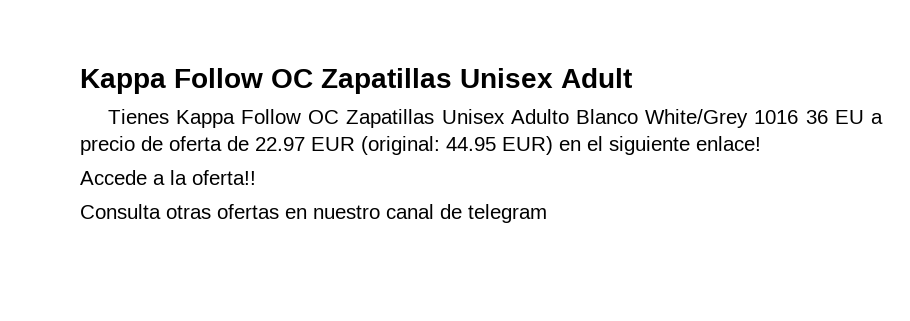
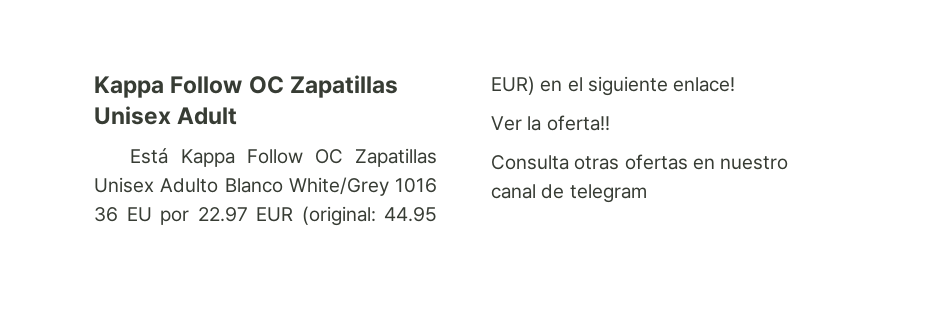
[107,109,169,124] Tienes -> [130,148,169,164] Está
[870,113,883,124] [80,136,249,155] a precio de oferta de -> [160,210,189,225] por
[80,170,165,185] Accede a -> [491,116,522,131] Ver

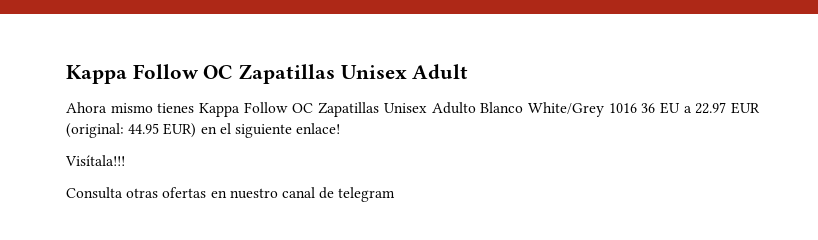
[130,148,169,164] Está -> [66,102,195,113] Ahora mismo tienes
[160,210,189,225] por -> [683,106,692,113] a
[491,115,610,131] Ver la oferta!! -> [65,155,125,166] Visítala!!!

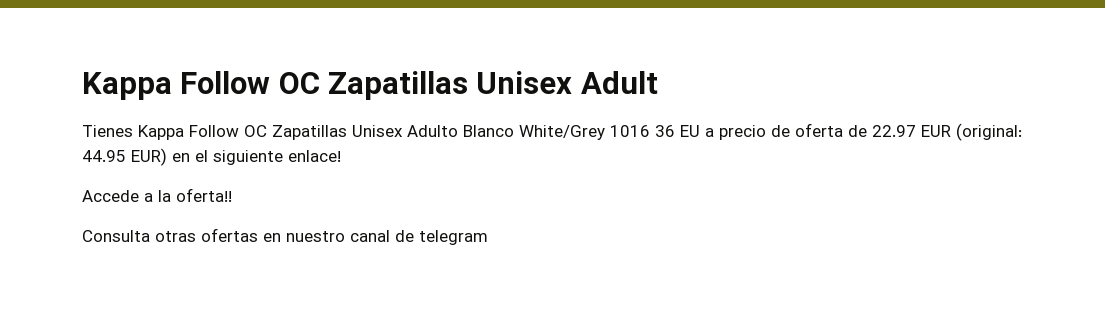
[66,102,195,113] Ahora mismo tienes -> [82,125,133,137] Tienes
(692, 109) none -> [719,123,867,140] precio de oferta de
[65,155,125,166] Visítala!!! -> [82,188,232,202] Accede a la oferta!!

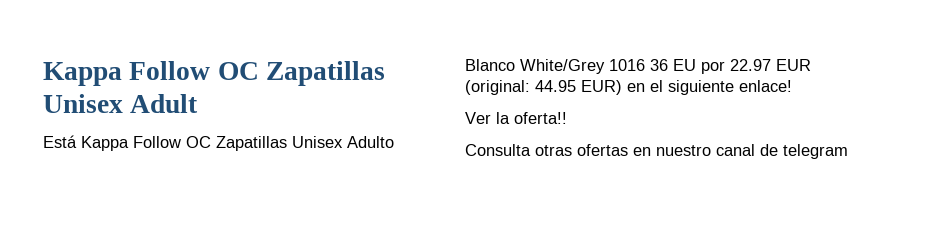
[82,125,133,137] Tienes -> [43,135,77,148] Está
[705,123,867,140] a precio de oferta de -> [701,61,725,74] por
[82,190,153,202] Accede a -> [465,112,491,124] Ver

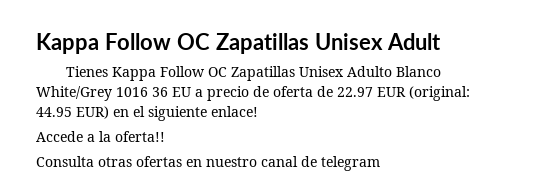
[43,135,77,148] Está -> [66,66,109,77] Tienes
[701,61,725,74] por -> [195,86,333,101] a precio de oferta de
[465,112,491,124] Ver -> [36,131,95,142] Accede a

